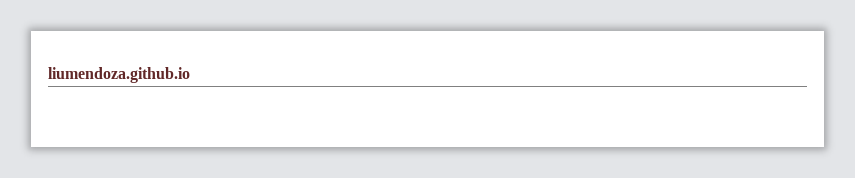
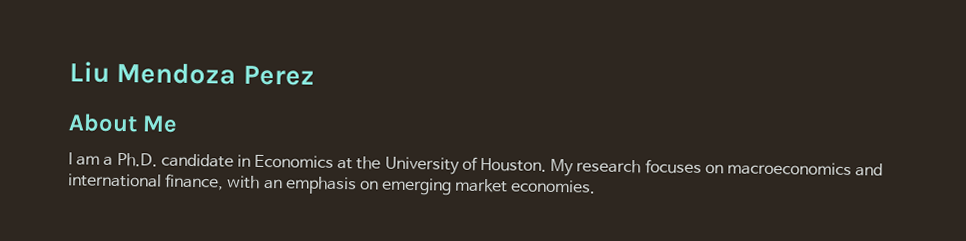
[48,67,190,83] liumendoza.github.io -> [69,61,315,86] [68,113,179,133] [68,152,884,177] [68,173,597,196] Liu Mendoza Perez // About Me // I am a Ph.D. candidate in Economics at the University of Houston. My research focuses on macroeconomics and international finance, with an emphasis on emerging market economies.

